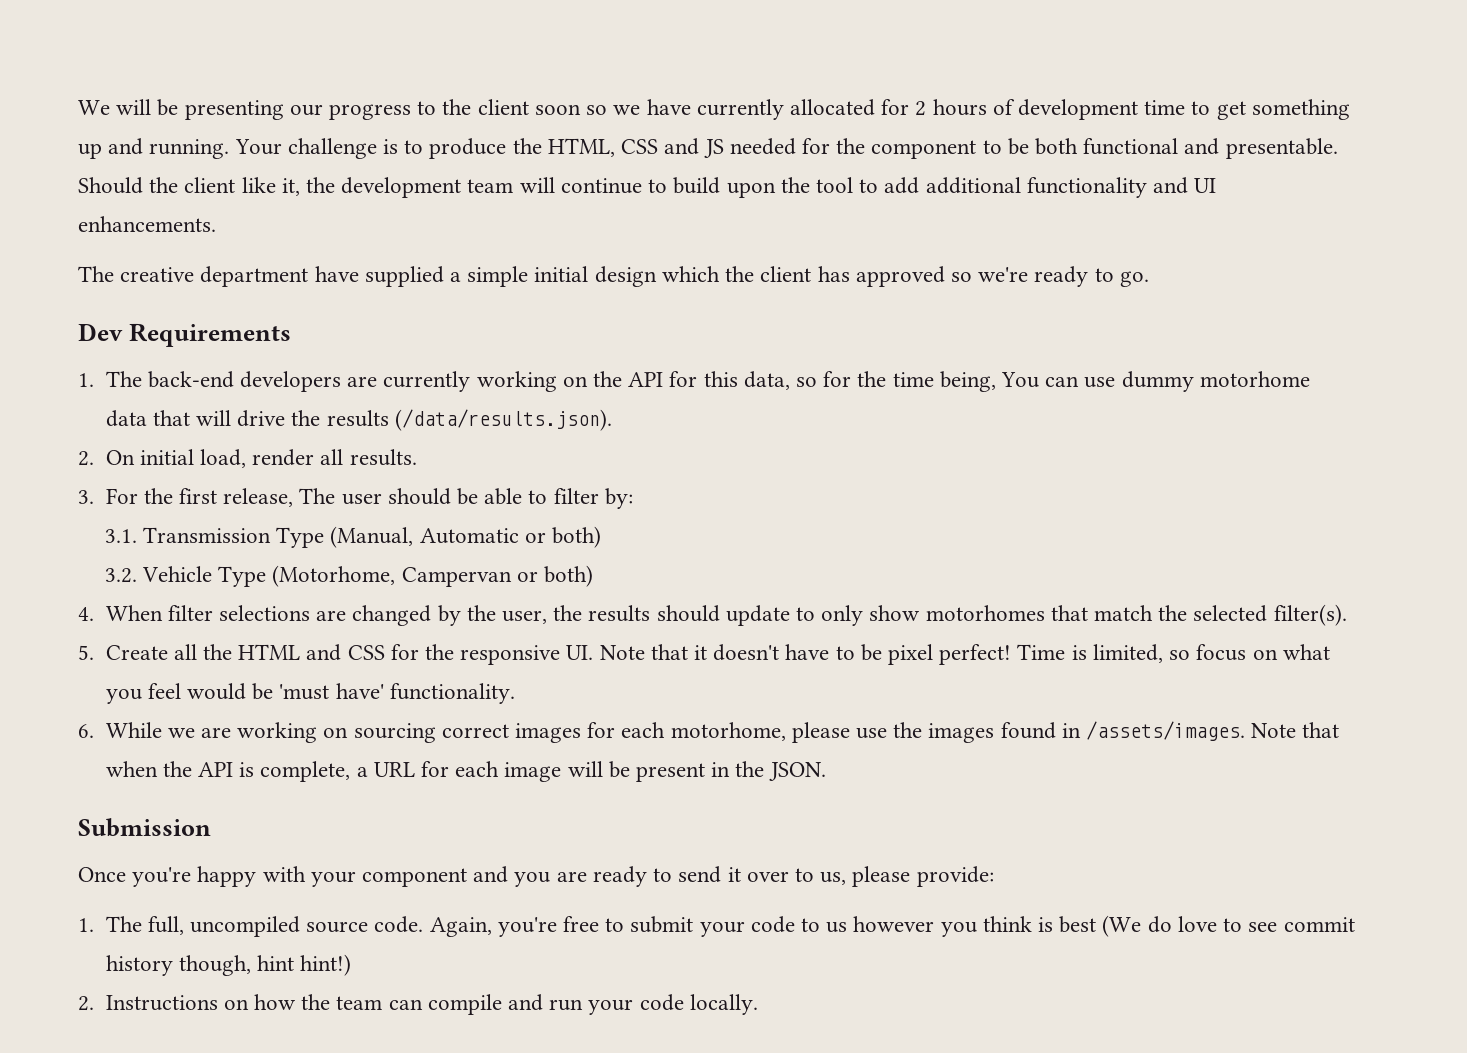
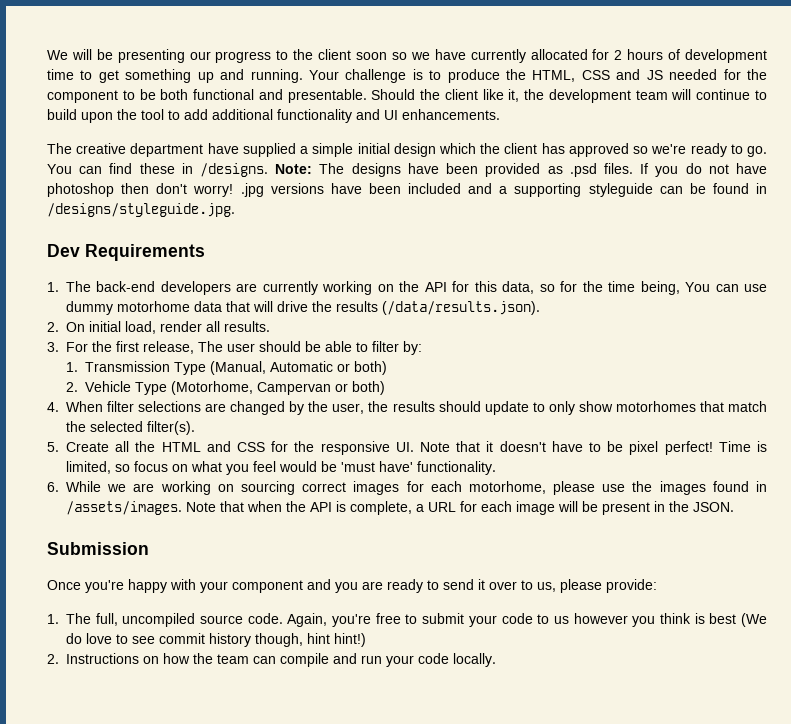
(1149, 279) none -> [47,163,768,177] [47,183,767,197] [47,203,235,217] You can find these in /designs. Note: The designs have been provided as .psd files. If you do not have photoshop then don't worry! .jpg versions have been included and a supporting styleguide can be found in /designs/styleguide.jpg.
[104,529,137,543] 3.1. -> [65,362,78,372] 1.
[104,568,137,583] 3.2. -> [65,382,78,392] 2.

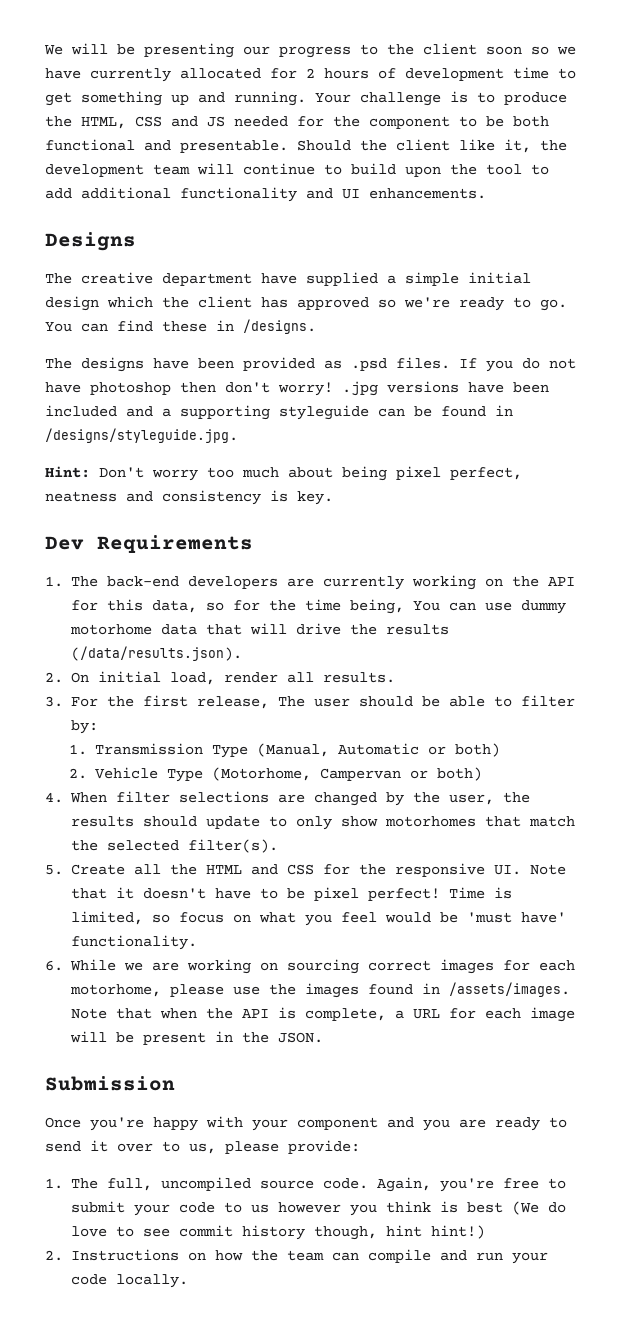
(500, 114) none -> [45,232,136,251] // Designs
[275,164,313,174] Note: -> (316, 326) //
(235, 210) none -> [45,466,522,481] [45,490,333,505] // Hint: Don't worry too much about being pixel perfect, neatness and consistency is key.

